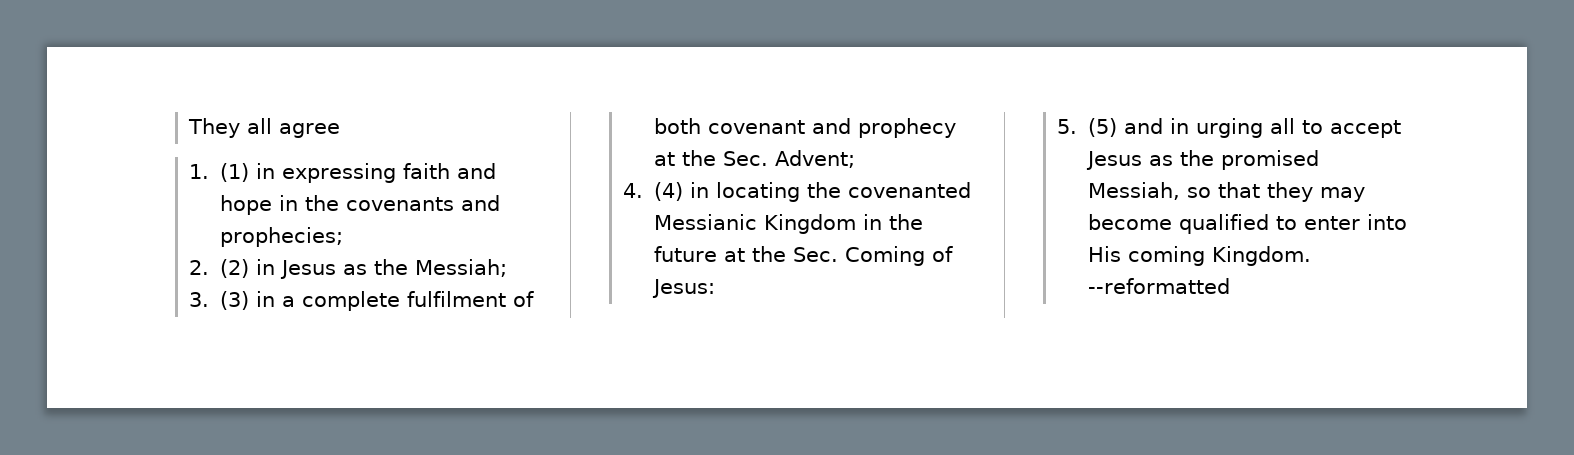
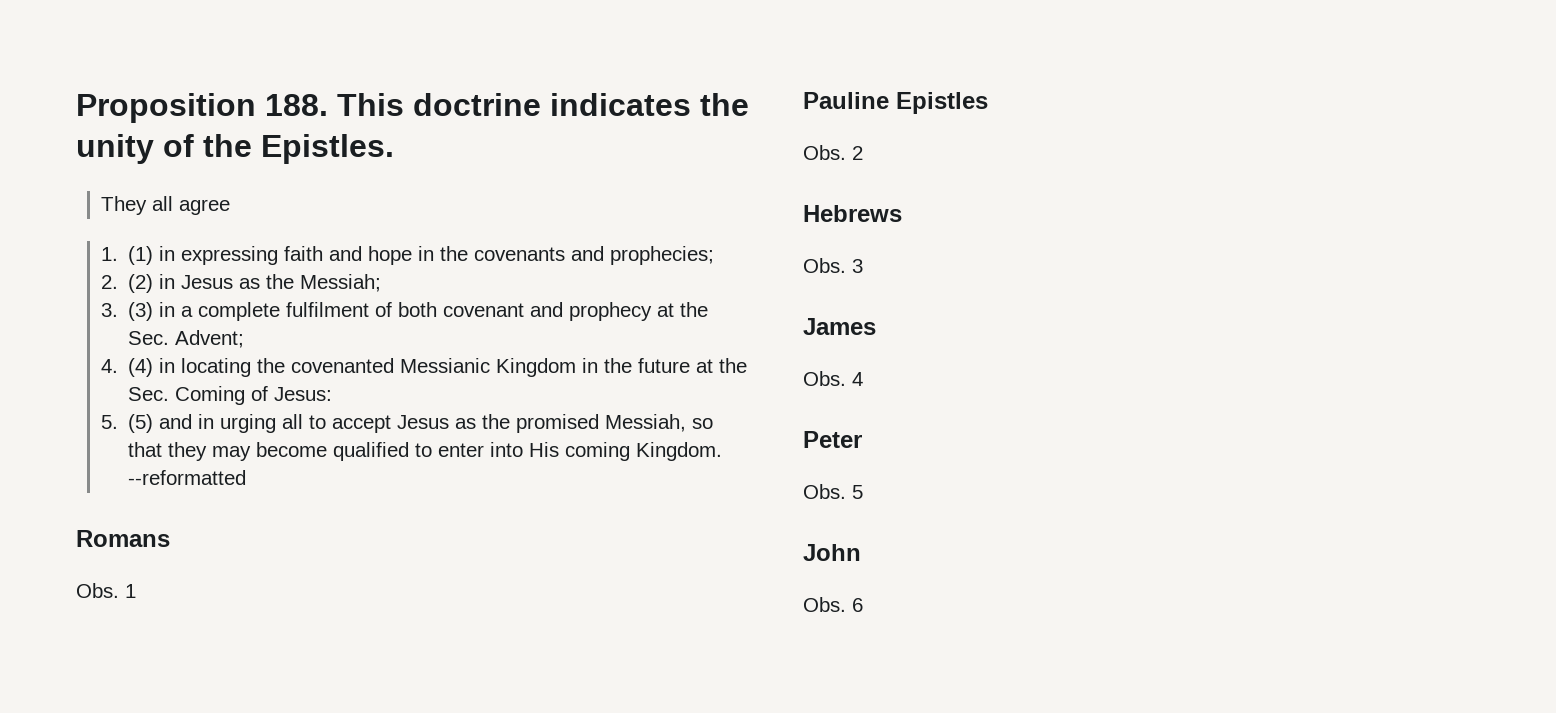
(187, 128) none -> [76,93,749,123] [76,134,394,164] Proposition 188. This doctrine indicates the unity of the Epistles. //
(1230, 286) none -> [76,530,170,547] [76,583,136,598] [803,92,988,114] [803,145,863,160] [803,205,902,222] [803,258,863,273] [803,318,876,335] [803,371,863,386] [803,431,862,448] [803,484,863,499] [803,544,861,561] [803,597,863,612] // Romans // Obs. 1 // Pauline Epistles // Obs. 2 // Hebrews // Obs. 3 // James // Obs. 4 // Peter // Obs. 5 // John // Obs. 6

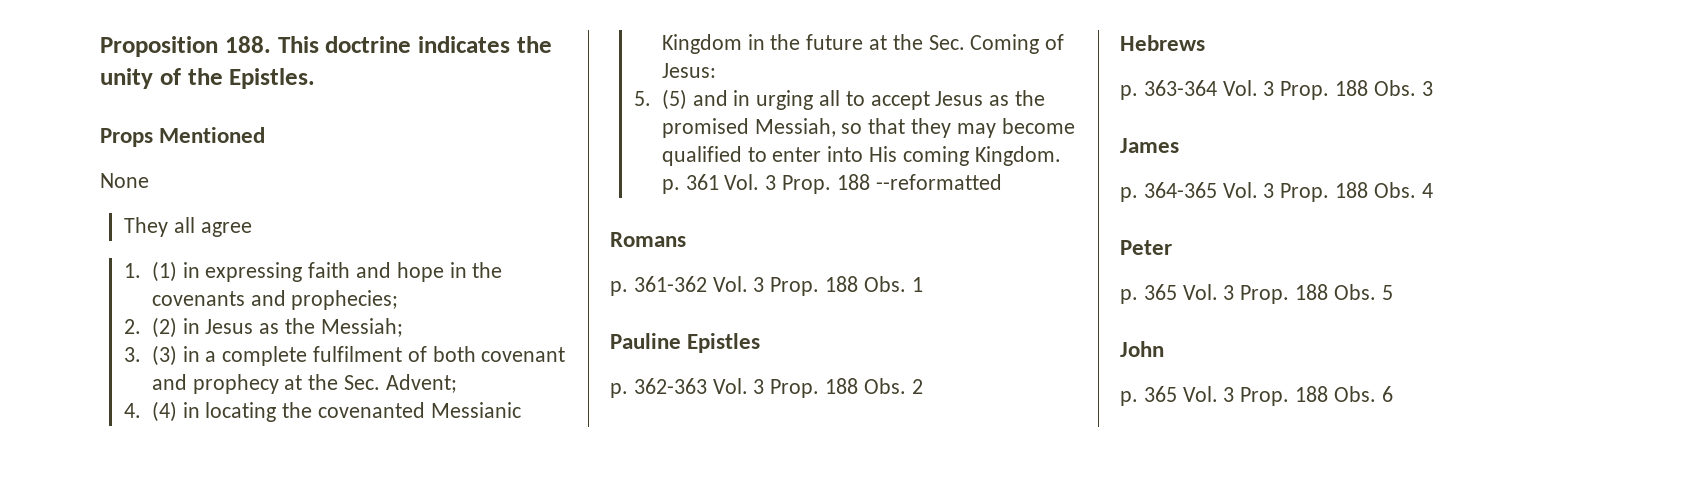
(394, 149) none -> [100,127,266,147] [100,173,149,188] // Props Mentioned // None
[128,470,247,485] [76,530,170,547] [76,583,136,598] [803,92,988,114] [803,145,863,160] [803,205,902,222] [803,258,863,273] [803,318,876,335] [803,371,863,386] [803,431,862,448] [803,484,863,499] [803,544,861,561] --reformatted // Romans // Obs. 1 // Pauline Epistles // Obs. 2 // Hebrews // Obs. 3 // James // Obs. 4 // Peter // Obs. 5 // John // -> [661,174,1002,194] [610,232,686,247] [610,276,923,296] [610,333,761,353] [610,378,923,398] [1120,35,1205,51] [1120,80,1433,100] [1120,138,1179,153] [1120,182,1433,202] [1120,240,1172,255] [1120,284,1393,304] [1120,341,1164,357] [1120,386,1329,406] p. 361 Vol. 3 Prop. 188 --reformatted // Romans // p. 361-362 Vol. 3 Prop. 188 Obs. 1 // Pauline Epistles // p. 362-363 Vol. 3 Prop. 188 Obs. 2 // Hebrews // p. 363-364 Vol. 3 Prop. 188 Obs. 3 // James // p. 364-365 Vol. 3 Prop. 188 Obs. 4 // Peter // p. 365 Vol. 3 Prop. 188 Obs. 5 // John // p. 365 Vol. 3 Prop. 188

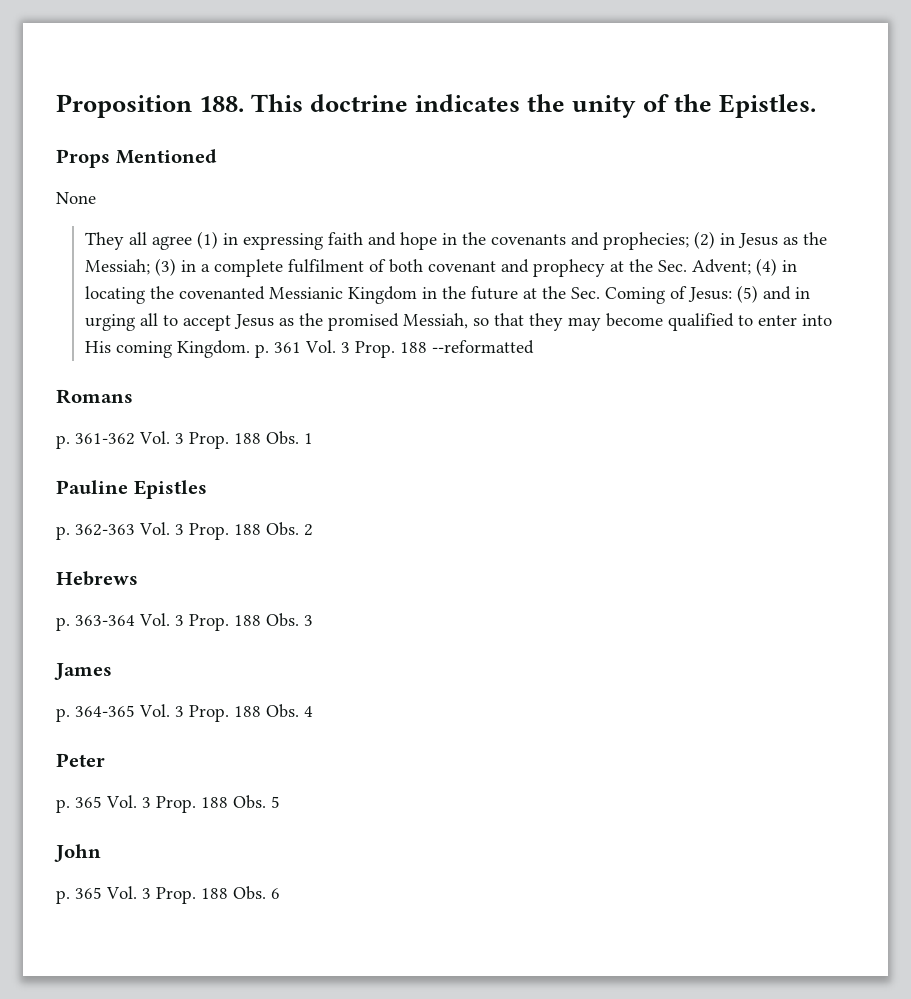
[124,263,142,278] // 1. -> (192, 243) none
[124,319,142,334] // 2. -> (689, 241) none
[124,347,142,362] // 3. -> (150, 267) none
[124,403,142,418] // 4. -> (751, 267) none
[634,91,652,106] // 5. -> (732, 294) none

